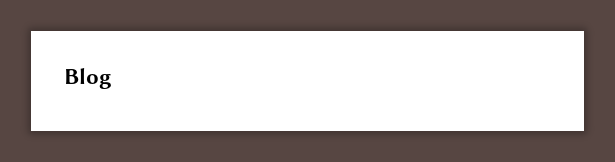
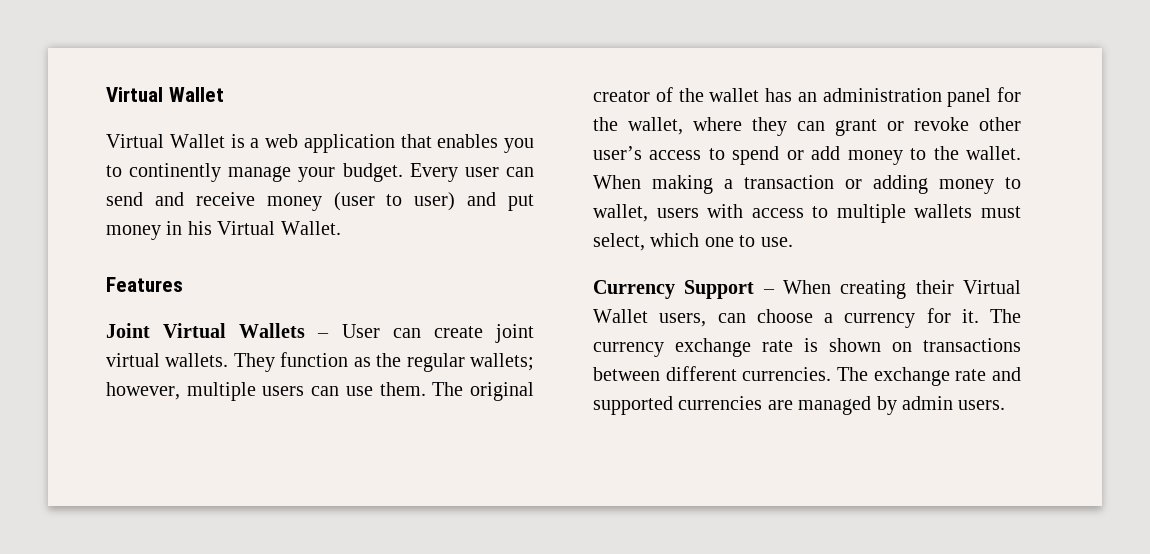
[64,68,112,89] Blog -> [106,87,224,102] [106,134,534,153] [106,163,534,182] [106,192,534,211] [106,221,341,240] [106,277,183,292] [106,323,534,343] [106,352,534,372] [106,382,534,401] [593,87,1021,107] [593,117,1021,136] [593,146,1022,165] [593,175,1021,194] [593,204,1021,223] [593,233,793,251] [593,280,1021,299] [593,308,1021,328] [593,338,1021,357] [593,366,1021,386] [593,396,1006,415] Virtual Wallet // Virtual Wallet is a web application that enables you to continently manage your budget. Every user can send and receive money (user to user) and put money in his Virtual Wallet. // Features // Joint Virtual Wallets – User can create joint virtual wallets. They function as the regular wallets; however, multiple users can use them. The original creator of the wallet has an administration panel for the wallet, where they can grant or revoke other user’s access to spend or add money to the wallet. When making a transaction or adding money to wallet, users with access to multiple wallets must select, which one to use. // Currency Support – When creating their Virtual Wallet users, can choose a currency for it. The currency exchange rate is shown on transactions between different currencies. The exchange rate and supported currencies are managed by admin users.

